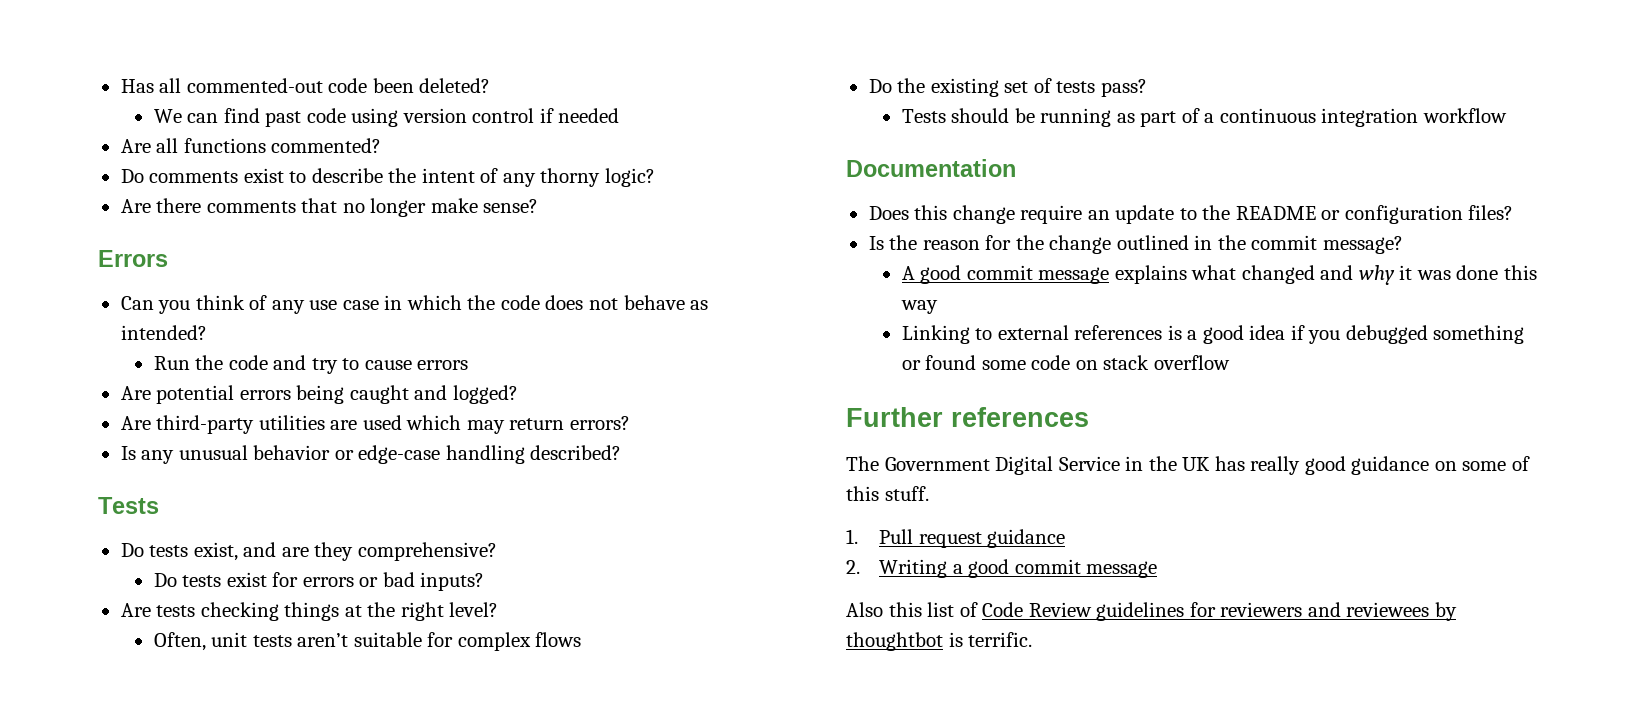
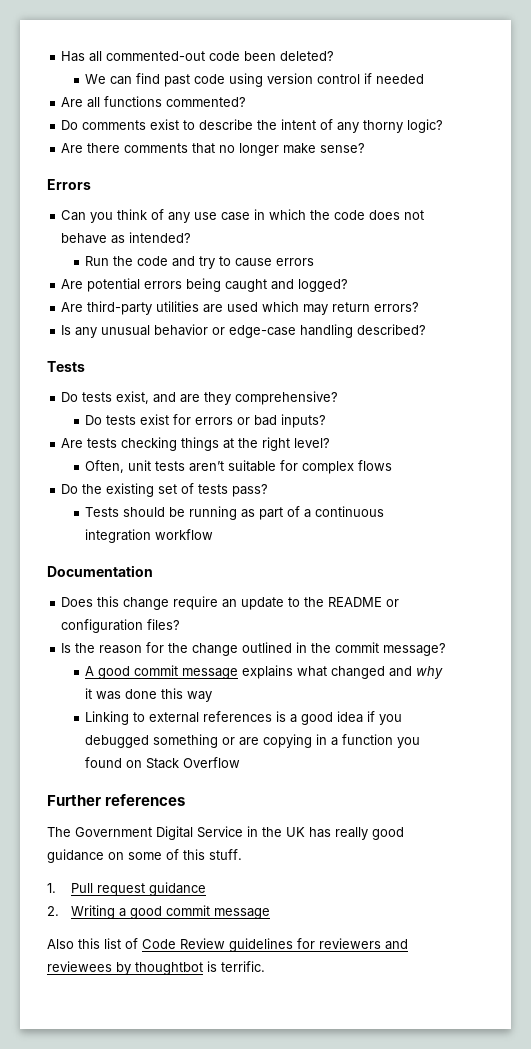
[925,355,1230,370] found some code on stack overflow -> [239,734,421,748] [85,757,241,769] are copying in a function you found on Stack Overflow

